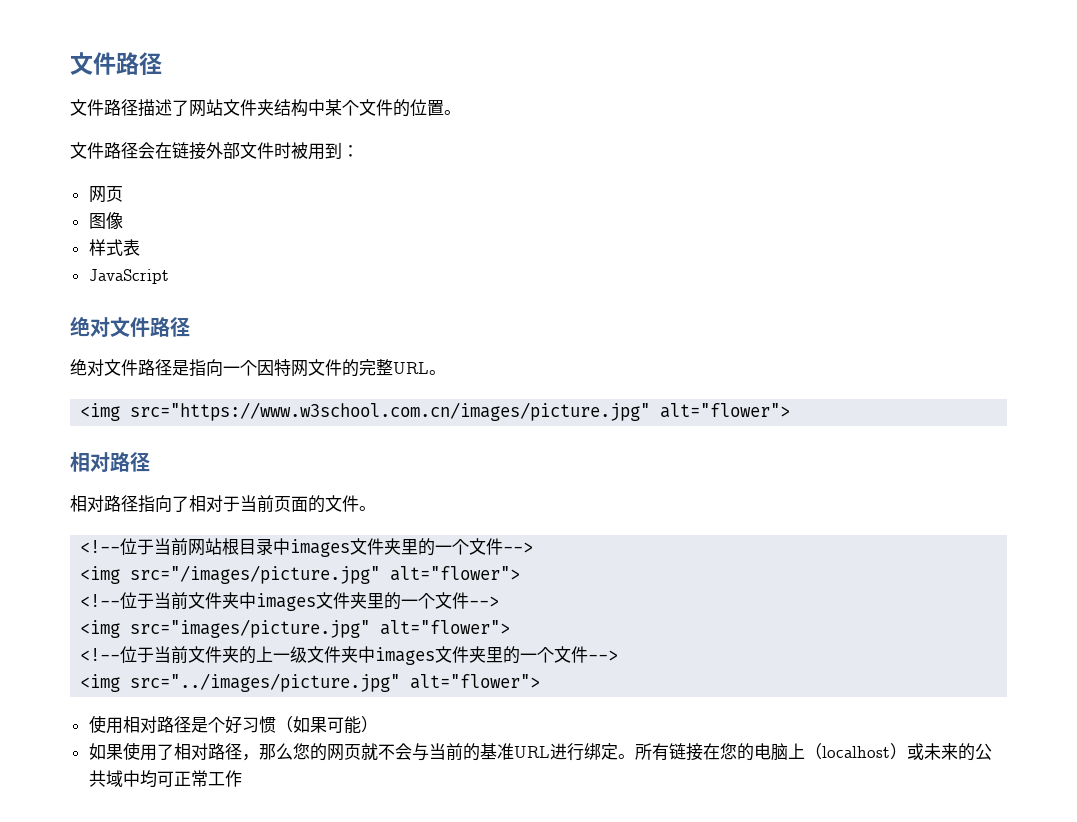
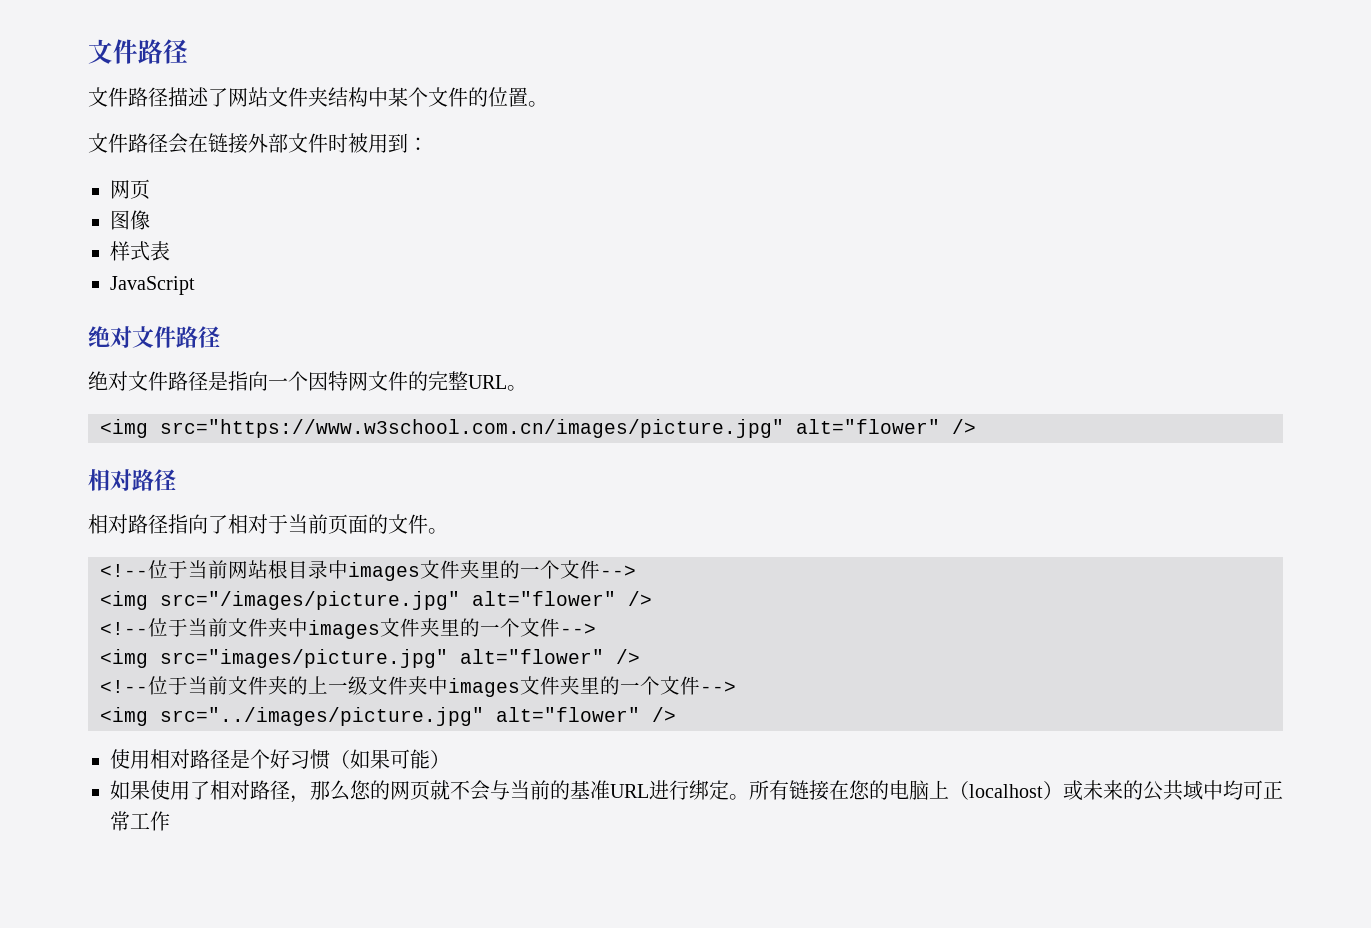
[660,403,791,418] alt="flower"> -> [796,419,976,434] alt="flower" />
[390,566,521,581] alt="flower"> -> [472,591,652,606] alt="flower" />
[380,620,511,635] alt="flower"> -> [460,649,640,664] alt="flower" />
[410,674,541,689] alt="flower"> -> [496,707,676,722] alt="flower" />

